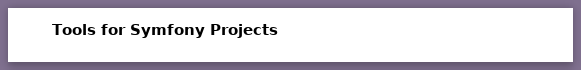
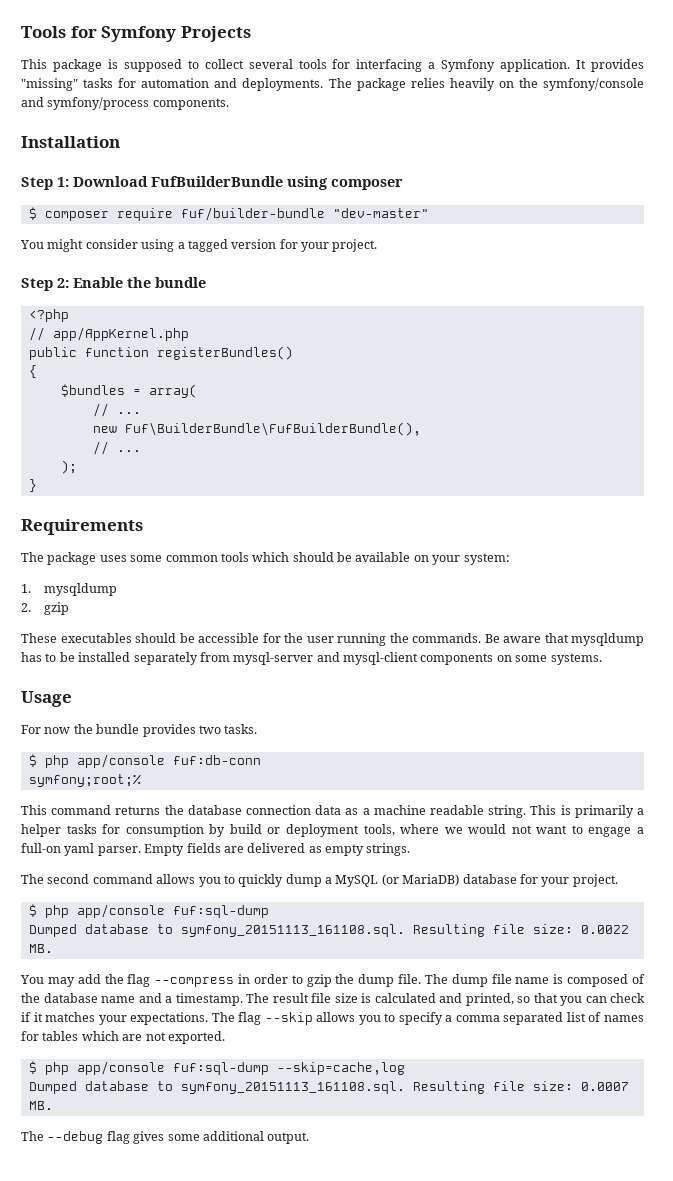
(278, 31) none -> [21,59,645,72] [21,78,644,91] [21,97,229,110] [21,136,120,148] [21,176,403,190] [28,207,429,221] [20,239,378,252] [21,277,206,291] [28,309,69,322] [28,327,189,341] [28,346,293,360] [28,365,37,378] [60,384,197,398] [92,403,141,417] [92,422,421,436] [92,441,141,455] [60,460,77,474] [28,479,37,492] [21,519,143,535] [21,552,510,565] [21,583,118,596] [21,602,70,615] [21,633,644,646] [21,652,602,665] [21,691,72,707] [21,724,258,737] [28,754,261,768] [28,774,141,787] [21,805,644,818] [21,824,644,837] [21,843,411,856] [21,874,618,887] [28,904,269,918] [28,924,629,937] [28,944,53,953] [20,974,646,987] [21,993,645,1006] [21,1012,644,1025] [21,1031,225,1044] [28,1061,405,1075] [28,1081,629,1094] [28,1101,53,1110] [21,1131,310,1144] // This package is supposed to collect several tools for interfacing a Symfony application. It provides "missing" tasks for automation and deployments. The package relies heavily on the symfony/console and symfony/process components. // Installation // Step 1: Download FufBuilderBundle using composer // $ composer require fuf/builder-bundle "dev-master" // You might consider using a tagged version for your project. // Step 2: Enable the bundle // <?php // // app/AppKernel.php // public function registerBundles() // { // $bundles = array( // // ... // new Fuf\BuilderBundle\FufBuilderBundle(), // // ... // ); // } // Requirements // The package uses some common tools which should be available on your system: // 1. mysqldump // 2. gzip // These executables should be accessible for the user running the commands. Be aware that mysqldump has to be installed separately from mysql-server and mysql-client components on some systems. // Usage // For now the bundle provides two tasks. // $ php app/console fuf:db-conn // symfony;root;% // This command returns the database connection data as a machine readable string. This is primarily a helper tasks for consumption by build or deployment tools, where we would not want to engage a full-on yaml parser. Empty fields are delivered as empty strings. // The second command allows you to quickly dump a MySQL (or MariaDB) database for your project. // $ php app/console fuf:sql-dump // Dumped database to symfony_20151113_161108.sql. Resulting file size: 0.0022 MB. // You may add the flag --compress in order to gzip the dump file. The dump file name is composed of the database name and a timestamp. The result file size is calculated and printed, so that you can check if it matches your expectations. The flag --skip allows you to specify a comma separated list of names for tables which are not exported. // $ php app/console fuf:sql-dump --skip=cache,log // Dumped database to symfony_20151113_161108.sql. Resulting file size: 0.0007 MB. // The --debug flag gives some additional output.

